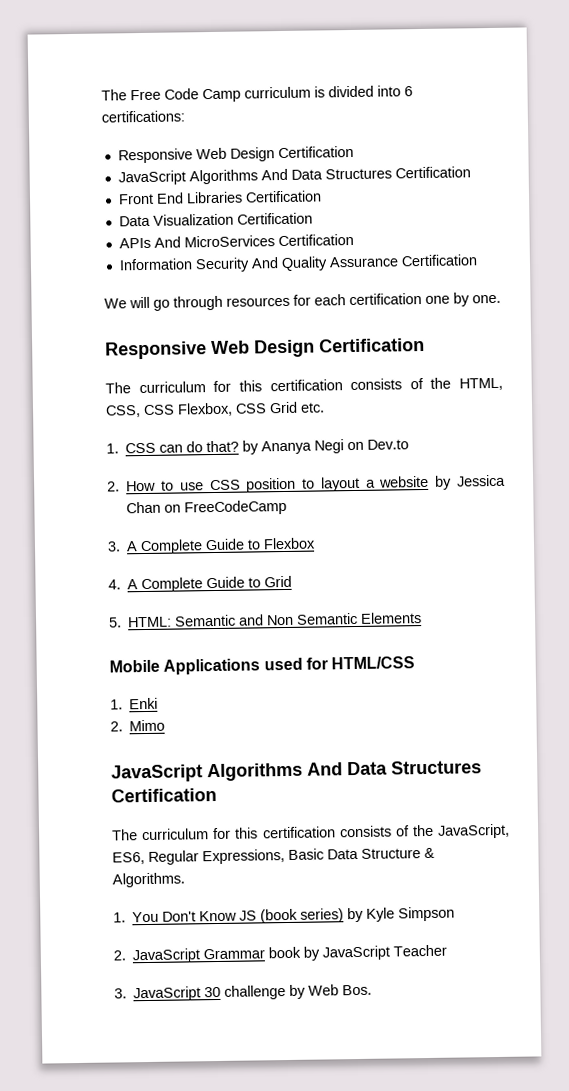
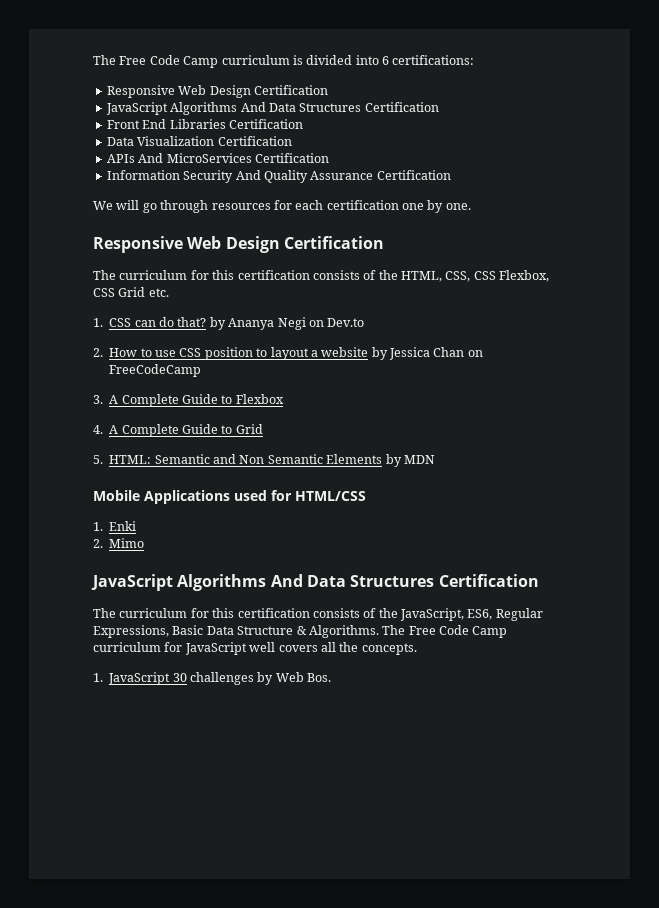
(423, 618) none -> [385,454,435,467] by MDN
[113,906,456,924] [113,944,448,964] [114,988,127,999] // 1. You Don't Know JS (book series) by Kyle Simpson // 2. JavaScript Grammar book by JavaScript Teacher // 3. -> [382,625,508,638] [93,642,417,655] [93,673,103,682] The Free Code Camp curriculum for JavaScript well covers all the concepts. // 1.
[224,985,287,1000] challenge -> [190,672,254,685] challenges

